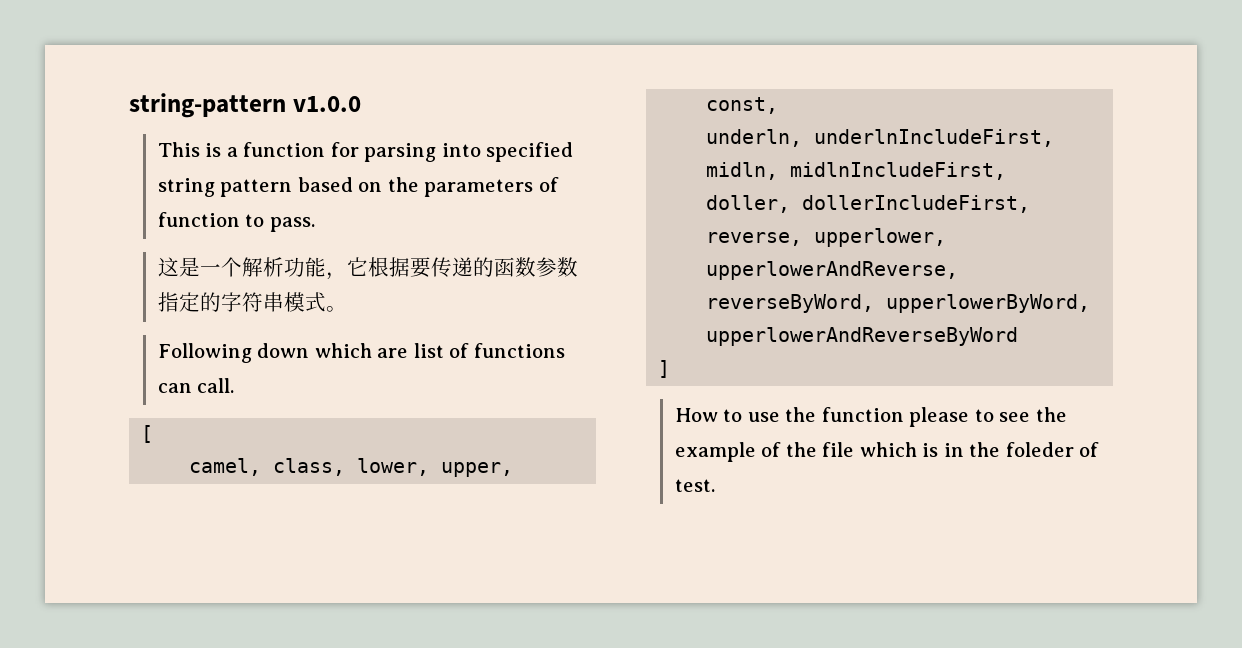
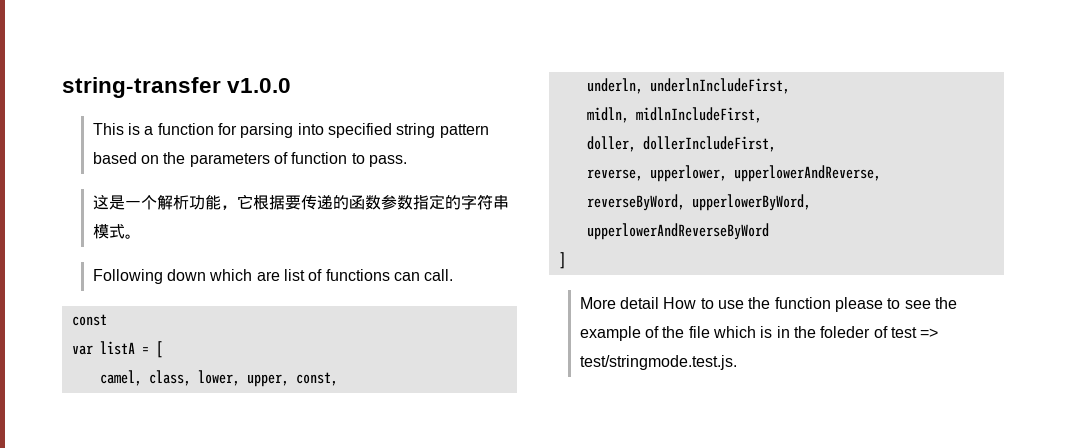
[129,93,286,118] string-pattern -> [62,77,221,98] string-transfer
(235, 385) none -> [71,314,107,326] [71,341,149,355] const // var listA =
(671, 369) none -> [579,297,659,309] More detail
[674,479,715,492] test. -> [890,327,939,338] [579,355,737,370] test => test/stringmode.test.js.

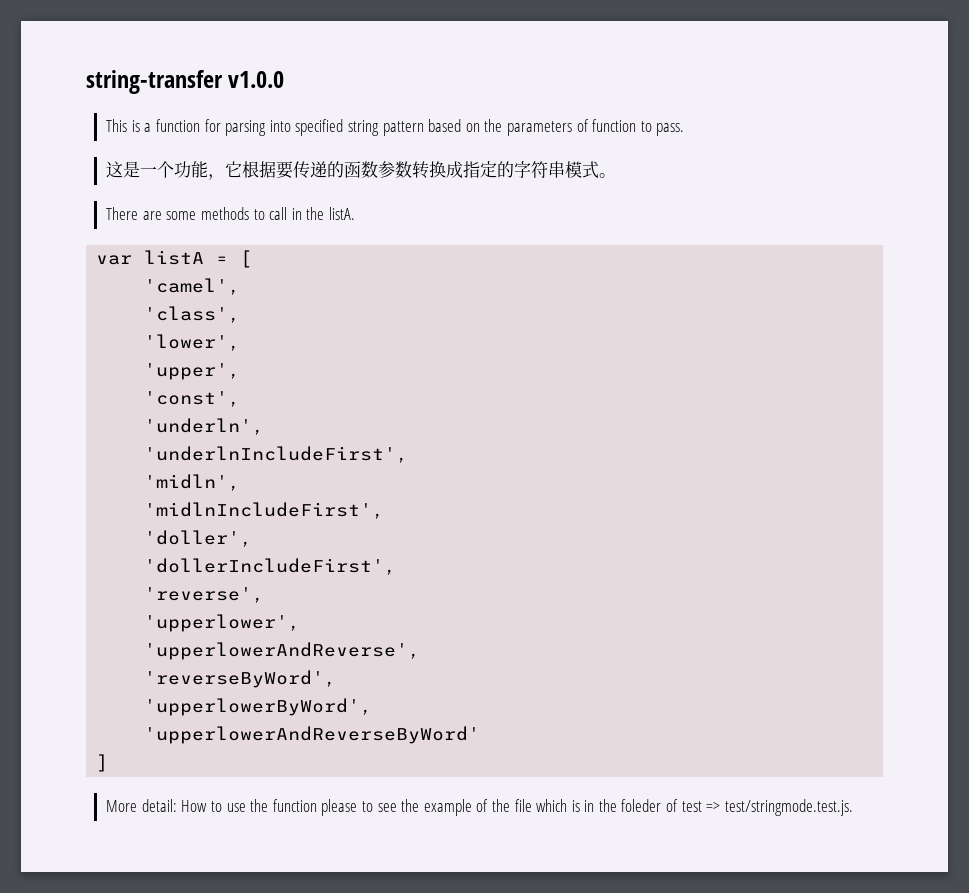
[156,195,189,210] 解析 -> (175, 169) none
(413, 202) none -> [412,161,464,179] 转换成
[92,269,454,284] [71,314,107,326] [71,341,163,358] [99,370,338,387] [586,78,790,94] [586,107,762,123] [586,136,776,152] [586,165,881,182] [586,194,811,211] [586,223,769,240] Following down which are list of functions can call. // const // var listA = [ // camel, class, lower, upper, const, // underln, underlnIncludeFirst, // midln, midlnIncludeFirst, // doller, dollerIncludeFirst, // reverse, upperlower, upperlowerAndReverse, // reverseByWord, upperlowerByWord, upperlowerAndReverseByWord -> [106,207,355,220] [96,250,253,268] [144,278,241,295] [144,306,241,323] [144,334,241,351] [144,363,241,380] [144,391,241,407] [144,418,265,435] [144,446,409,463] [144,474,241,491] [144,502,385,519] [144,530,253,547] [144,558,397,575] [144,587,265,603] [144,614,301,632] [144,642,421,660] [144,670,337,688] [144,698,373,716] [144,726,481,744] There are some methods to call in the listA. // var listA = [ // 'camel', // 'class', // 'lower', // 'upper', // 'const', // 'underln', // 'underlnIncludeFirst', // 'midln', // 'midlnIncludeFirst', // 'doller', // 'dollerIncludeFirst', // 'reverse', // 'upperlower', // 'upperlowerAndReverse', // 'reverseByWord', // 'upperlowerByWord', // 'upperlowerAndReverseByWord'
[619,297,659,309] detail -> [141,799,177,812] detail:

